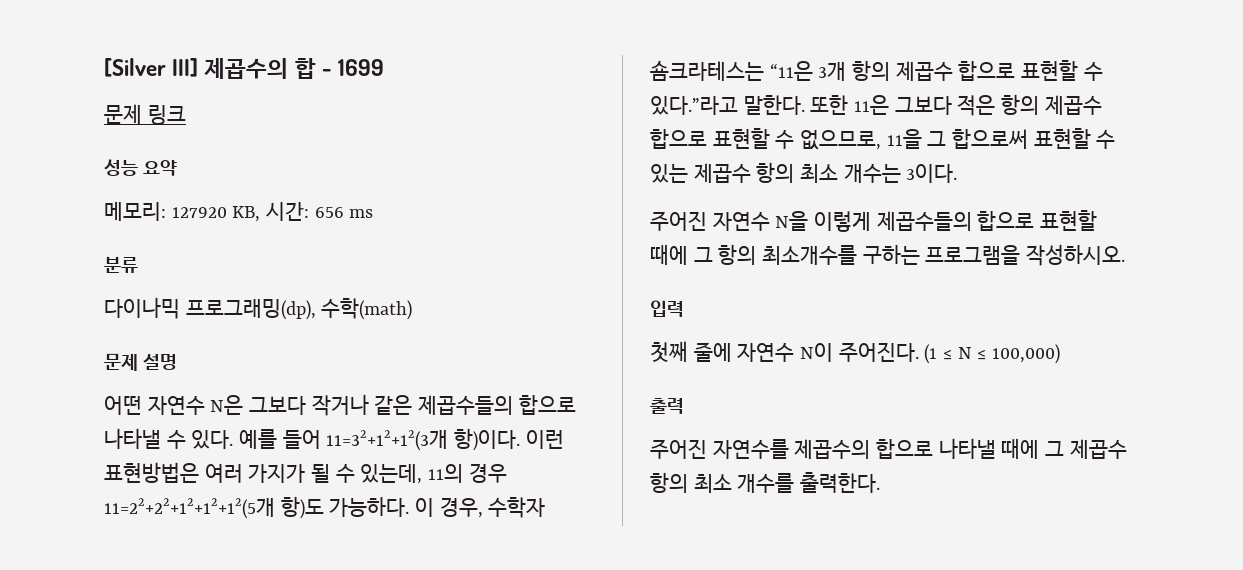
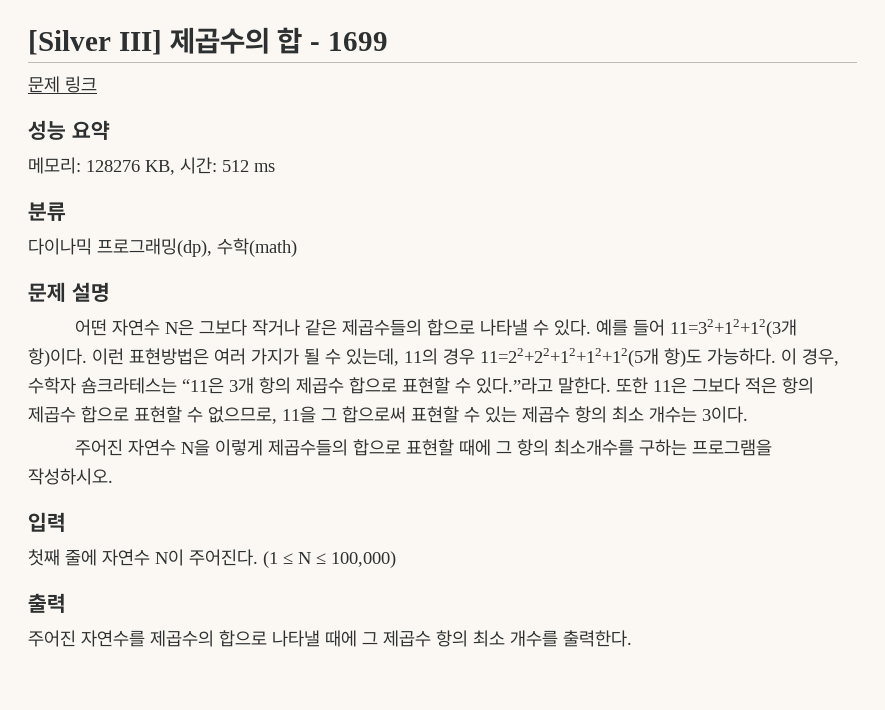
[171,207,227,218] 127920 -> [86,160,140,172] 128276
[314,207,344,218] 656 -> [222,160,249,172] 512

